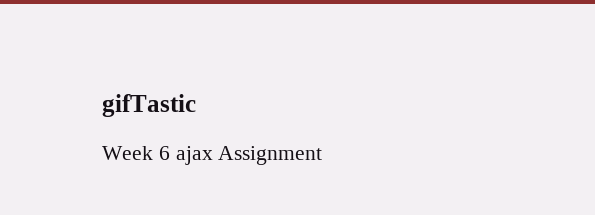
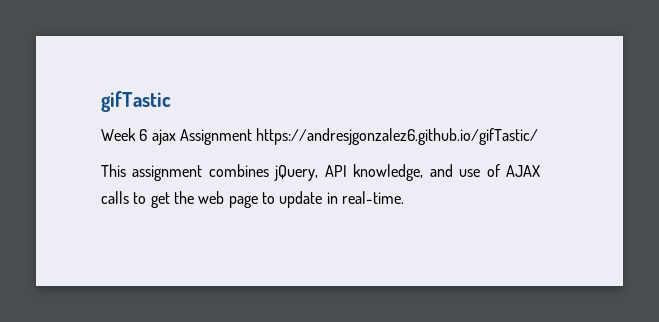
(323, 155) none -> [256,128,539,145] [101,164,541,181] [101,191,404,208] https://andresjgonzalez6.github.io/gifTastic/ // This assignment combines jQuery, API knowledge, and use of AJAX calls to get the web page to update in real-time.

